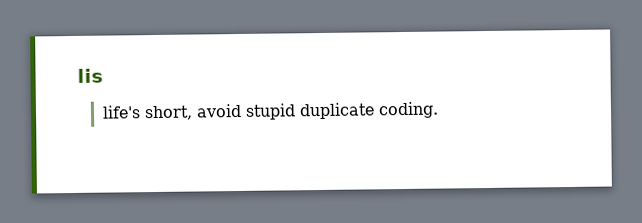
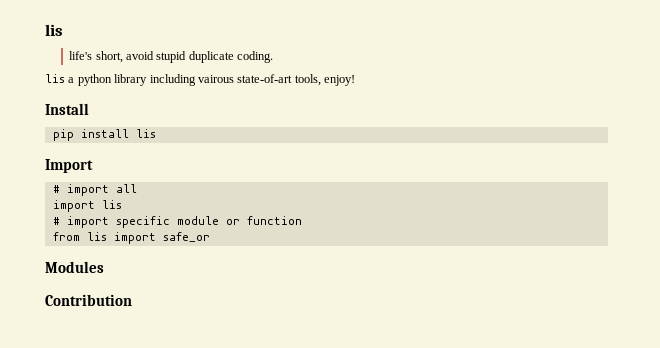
(439, 110) none -> [45,74,355,86] [45,103,89,115] [52,129,156,141] [45,159,93,173] [52,184,137,196] [52,200,122,212] [52,216,302,228] [52,232,210,244] [45,261,104,273] [45,294,132,306] // lis a python library including vairous state-of-art tools, enjoy! // Install // pip install lis // Import // # import all // import lis // # import specific module or function // from lis import safe_or // Modules // Contribution

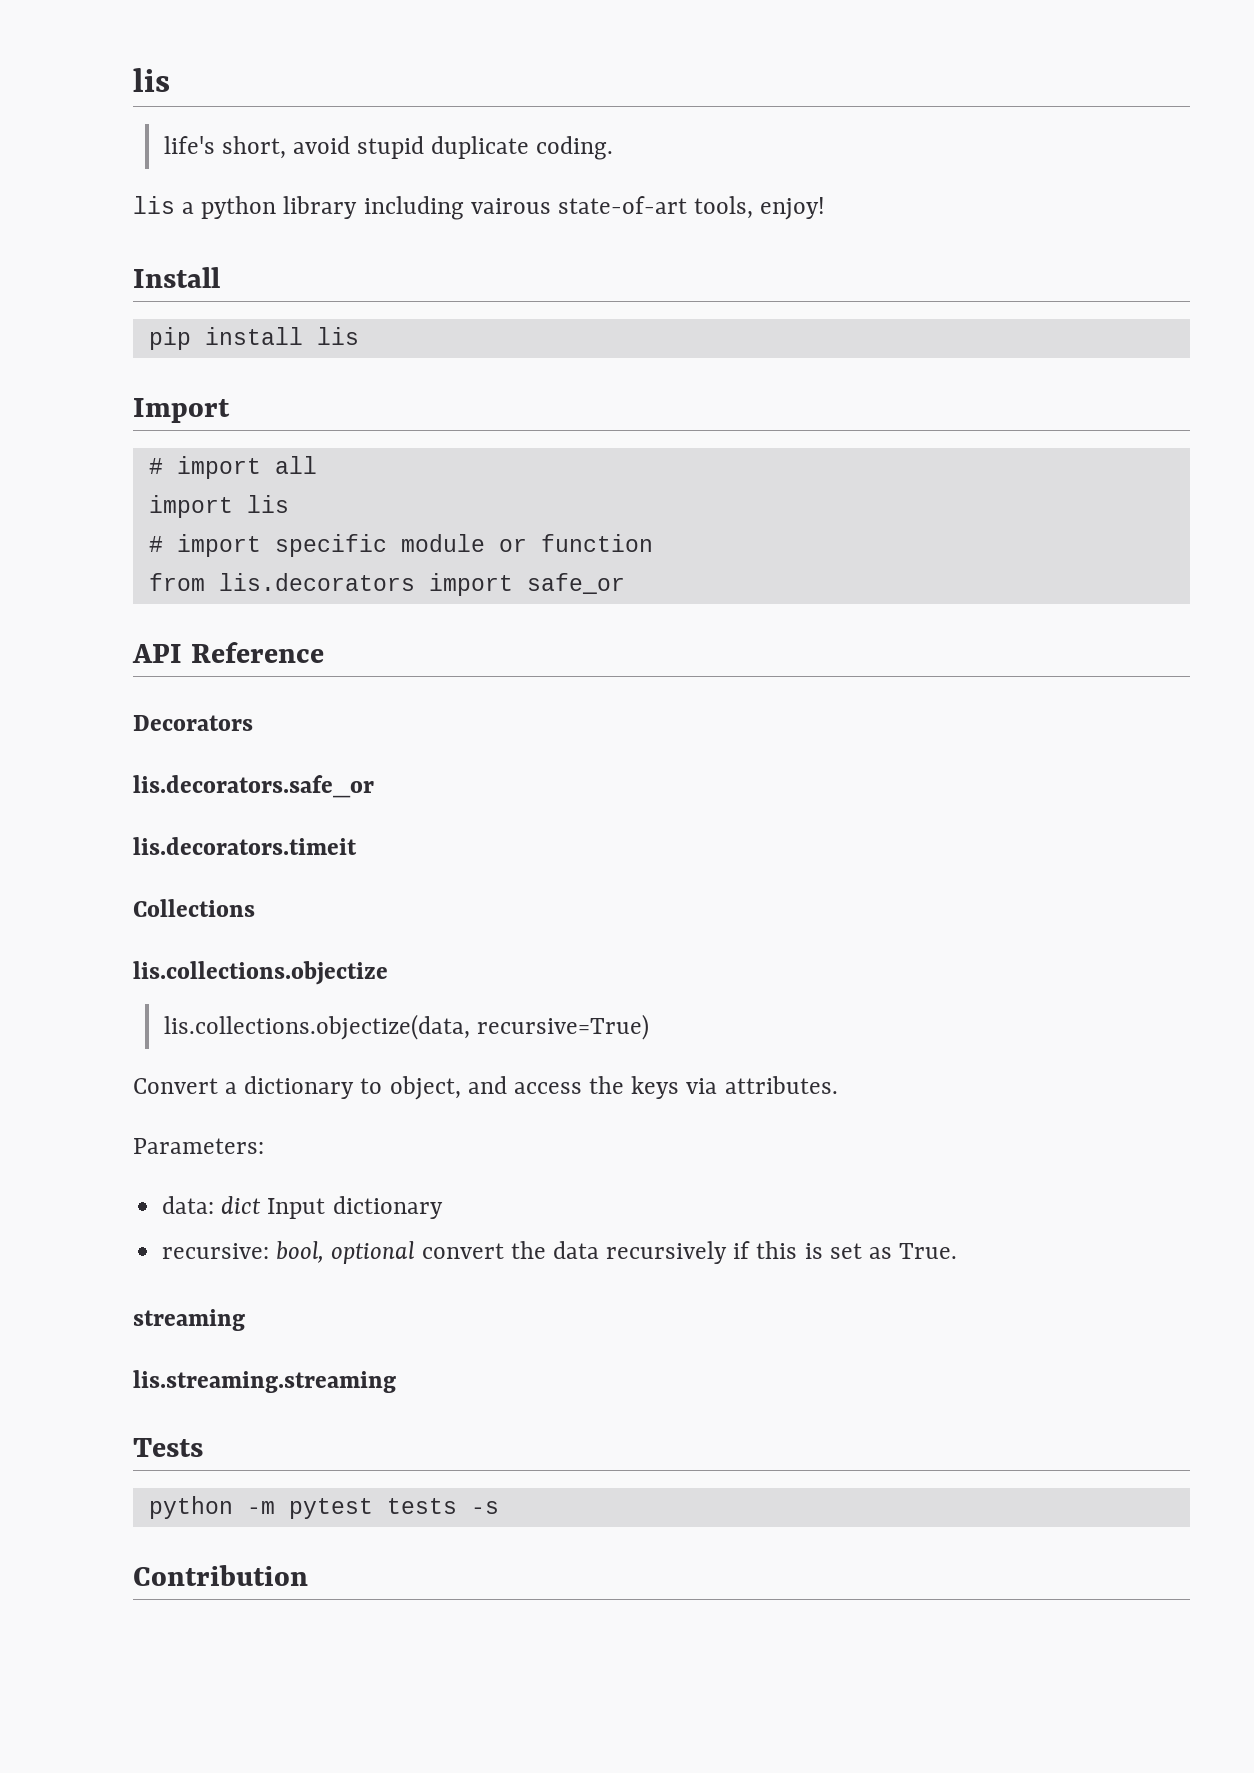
[86,232,107,241] lis -> [218,573,415,591] lis.decorators
[45,261,104,273] Modules -> [132,642,324,663] [133,715,253,731] [133,775,374,798] [133,837,357,855] [133,899,255,917] [133,961,388,985] [163,1014,649,1040] [133,1076,838,1100] [133,1138,264,1154] [162,1196,443,1219] [162,1241,958,1264] [133,1309,245,1331] [133,1370,396,1393] [133,1438,203,1457] [148,1496,499,1519] API Reference // Decorators // lis.decorators.safe_or // lis.decorators.timeit // Collections // lis.collections.objectize // lis.collections.objectize(data, recursive=True) // Convert a dictionary to object, and access the keys via attributes. // Parameters: // data: dict Input dictionary // recursive: bool, optional convert the data recursively if this is set as True. // streaming // lis.streaming.streaming // Tests // python -m pytest tests -s

